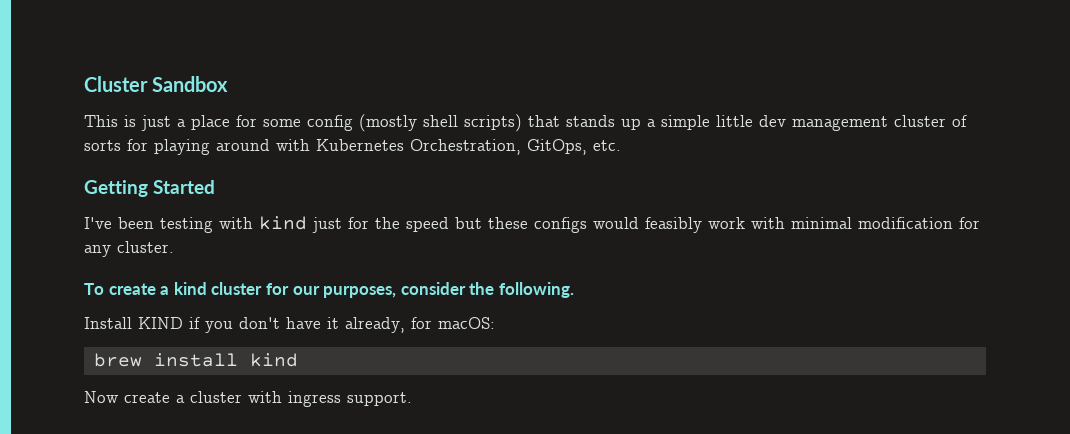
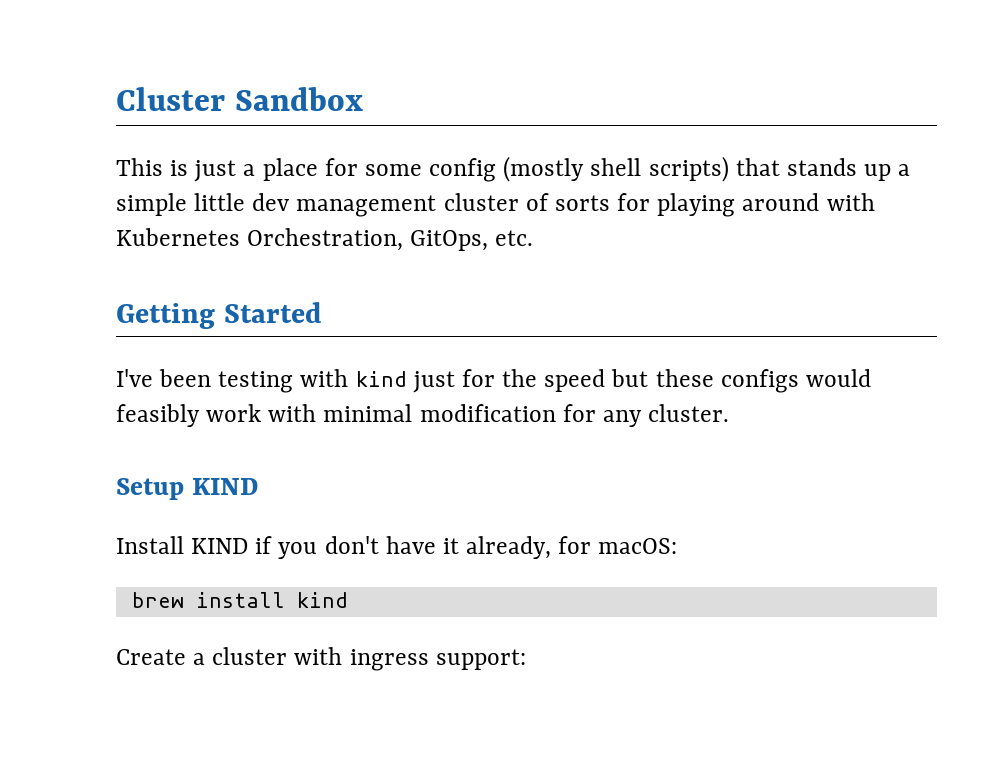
[84,282,574,298] To create a kind cluster for our purposes, consider the following. -> [116,478,258,500] Setup KIND
[84,391,170,403] Now create -> [116,649,186,665] Create
[347,392,412,406] support. -> [435,649,526,670] support:

